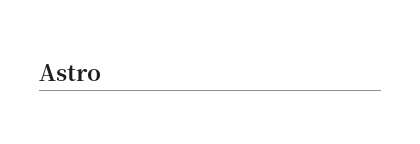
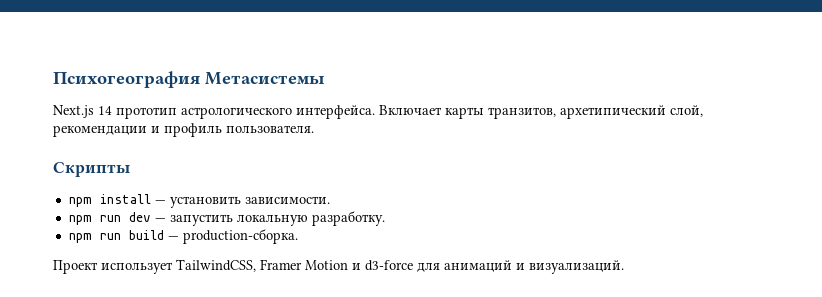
[39,64,101,81] Astro -> [53,71,325,88] [53,105,703,119] [53,123,314,137] [53,162,130,177] [68,194,330,208] [68,211,385,226] [68,229,298,244] [53,259,624,274] Психогеография Метасистемы // Next.js 14 прототип астрологического интерфейса. Включает карты транзитов, архетипический слой, рекомендации и профиль пользователя. // Скрипты // npm install — установить зависимости. // npm run dev — запустить локальную разработку. // npm run build — production-сборка. // Проект использует TailwindCSS, Framer Motion и d3-force для анимаций и визуализаций.

